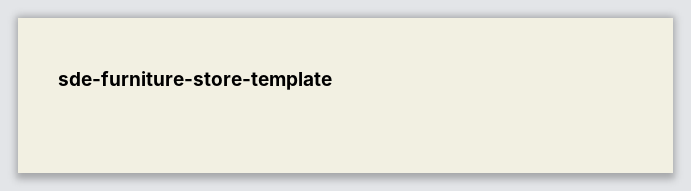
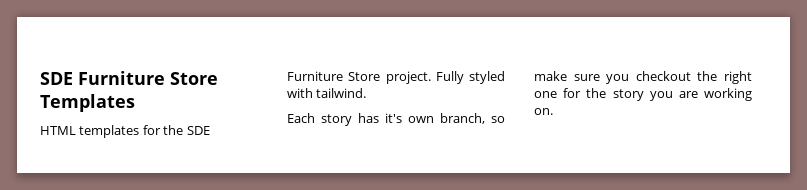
[58,71,332,90] sde-furniture-store-template -> [40,71,218,85] [40,94,135,112] [40,125,210,138] [287,71,505,84] [287,88,367,98] [287,113,505,126] [534,71,752,84] [534,88,752,101] [534,108,553,115] SDE Furniture Store Templates // HTML templates for the SDE Furniture Store project. Fully styled with tailwind. // Each story has it's own branch, so make sure you checkout the right one for the story you are working on.

